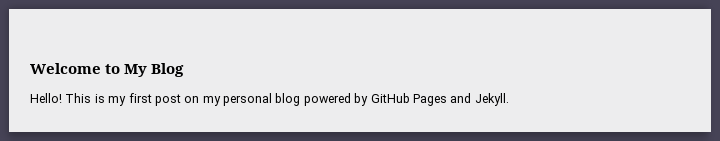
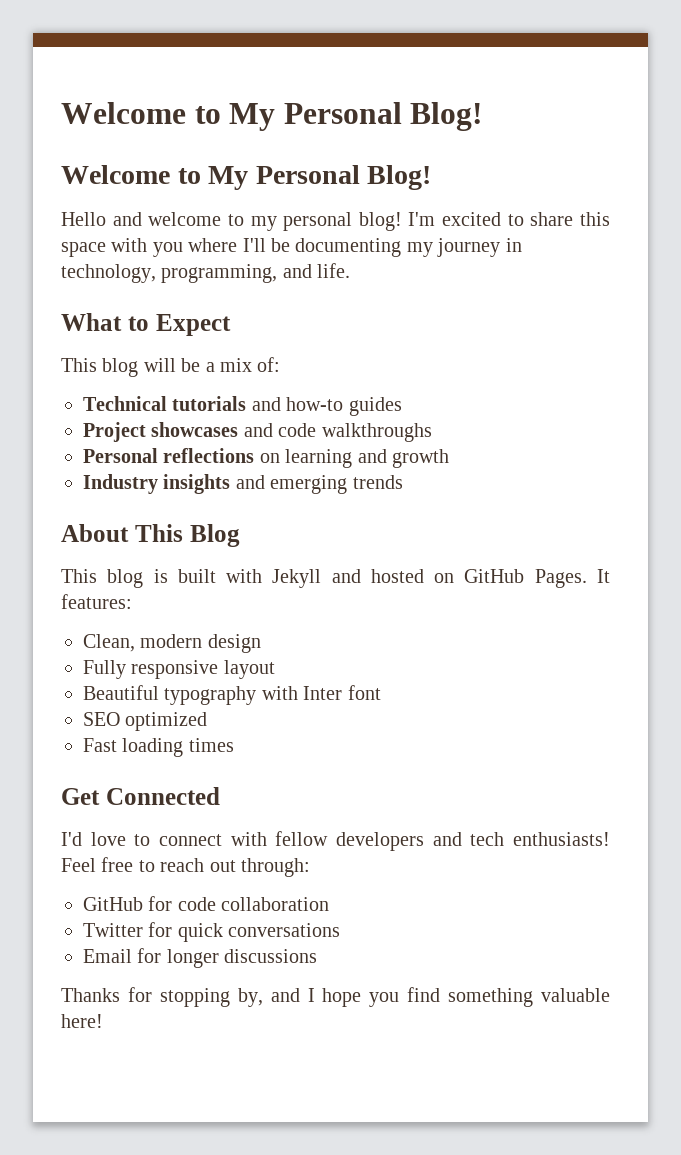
[30,63,185,77] [30,93,509,106] Welcome to My Blog // Hello! This is my first post on my personal blog powered by GitHub Pages and Jekyll. -> [61,102,483,131] [61,165,432,190] [61,212,610,231] [61,238,522,257] [61,263,351,283] [61,313,231,336] [61,357,281,377] [83,396,402,416] [83,422,432,442] [83,448,449,468] [83,474,403,494] [61,524,240,547] [61,569,610,588] [61,594,132,609] [83,634,261,653] [83,660,275,679] [83,685,381,705] [83,712,208,731] [83,738,234,757] [61,787,220,805] [61,831,610,851] [61,857,310,877] [83,896,330,911] [83,922,341,942] [83,948,318,968] [61,987,610,1007] [61,1014,103,1028] Welcome to My Personal Blog! // Welcome to My Personal Blog! // Hello and welcome to my personal blog! I'm excited to share this space with you where I'll be documenting my journey in technology, programming, and life. // What to Expect // This blog will be a mix of: // Technical tutorials and how-to guides // Project showcases and code walkthroughs // Personal reflections on learning and growth // Industry insights and emerging trends // About This Blog // This blog is built with Jekyll and hosted on GitHub Pages. It features: // Clean, modern design // Fully responsive layout // Beautiful typography with Inter font // SEO optimized // Fast loading times // Get Connected // I'd love to connect with fellow developers and tech enthusiasts! Feel free to reach out through: // GitHub for code collaboration // Twitter for quick conversations // Email for longer discussions // Thanks for stopping by, and I hope you find something valuable here!

